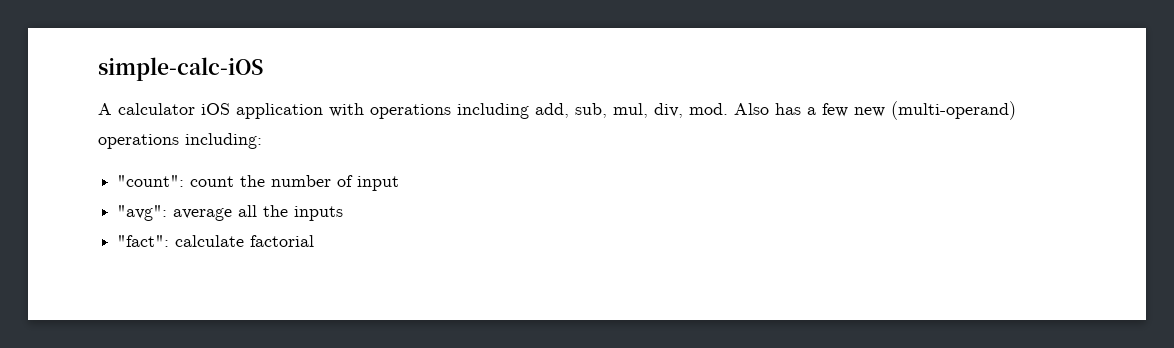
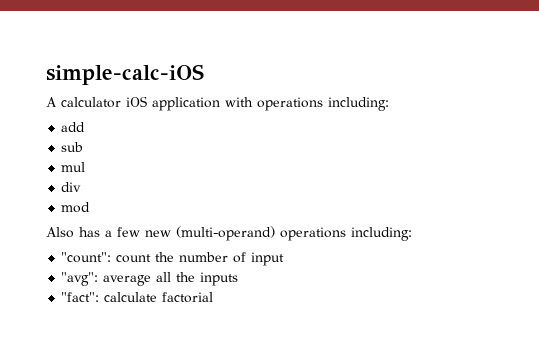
[457,103,728,119] including add, sub, mul, div, mod. -> [328,97,389,111] [61,122,86,132] [61,142,84,152] [61,162,86,172] [61,182,82,192] [61,202,91,213] including: // add // sub // mul // div // mod //

